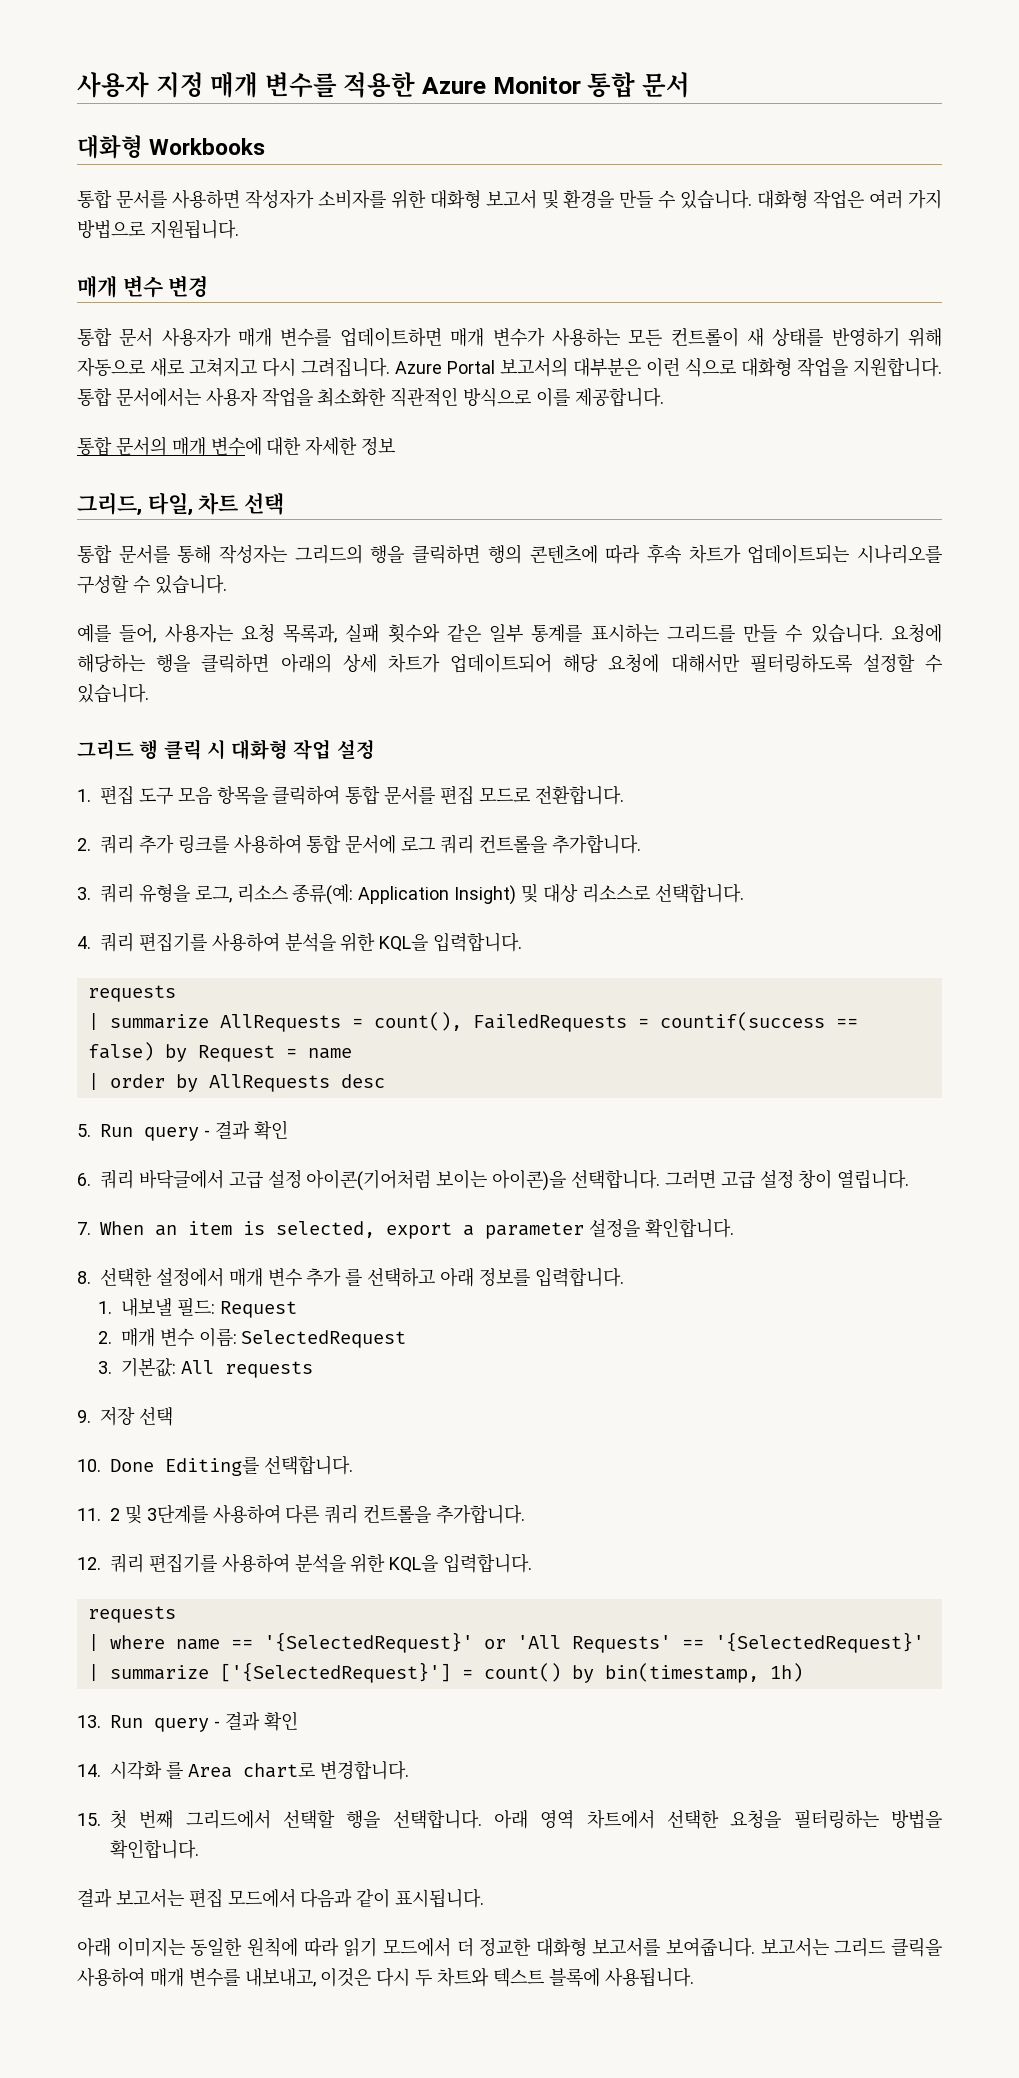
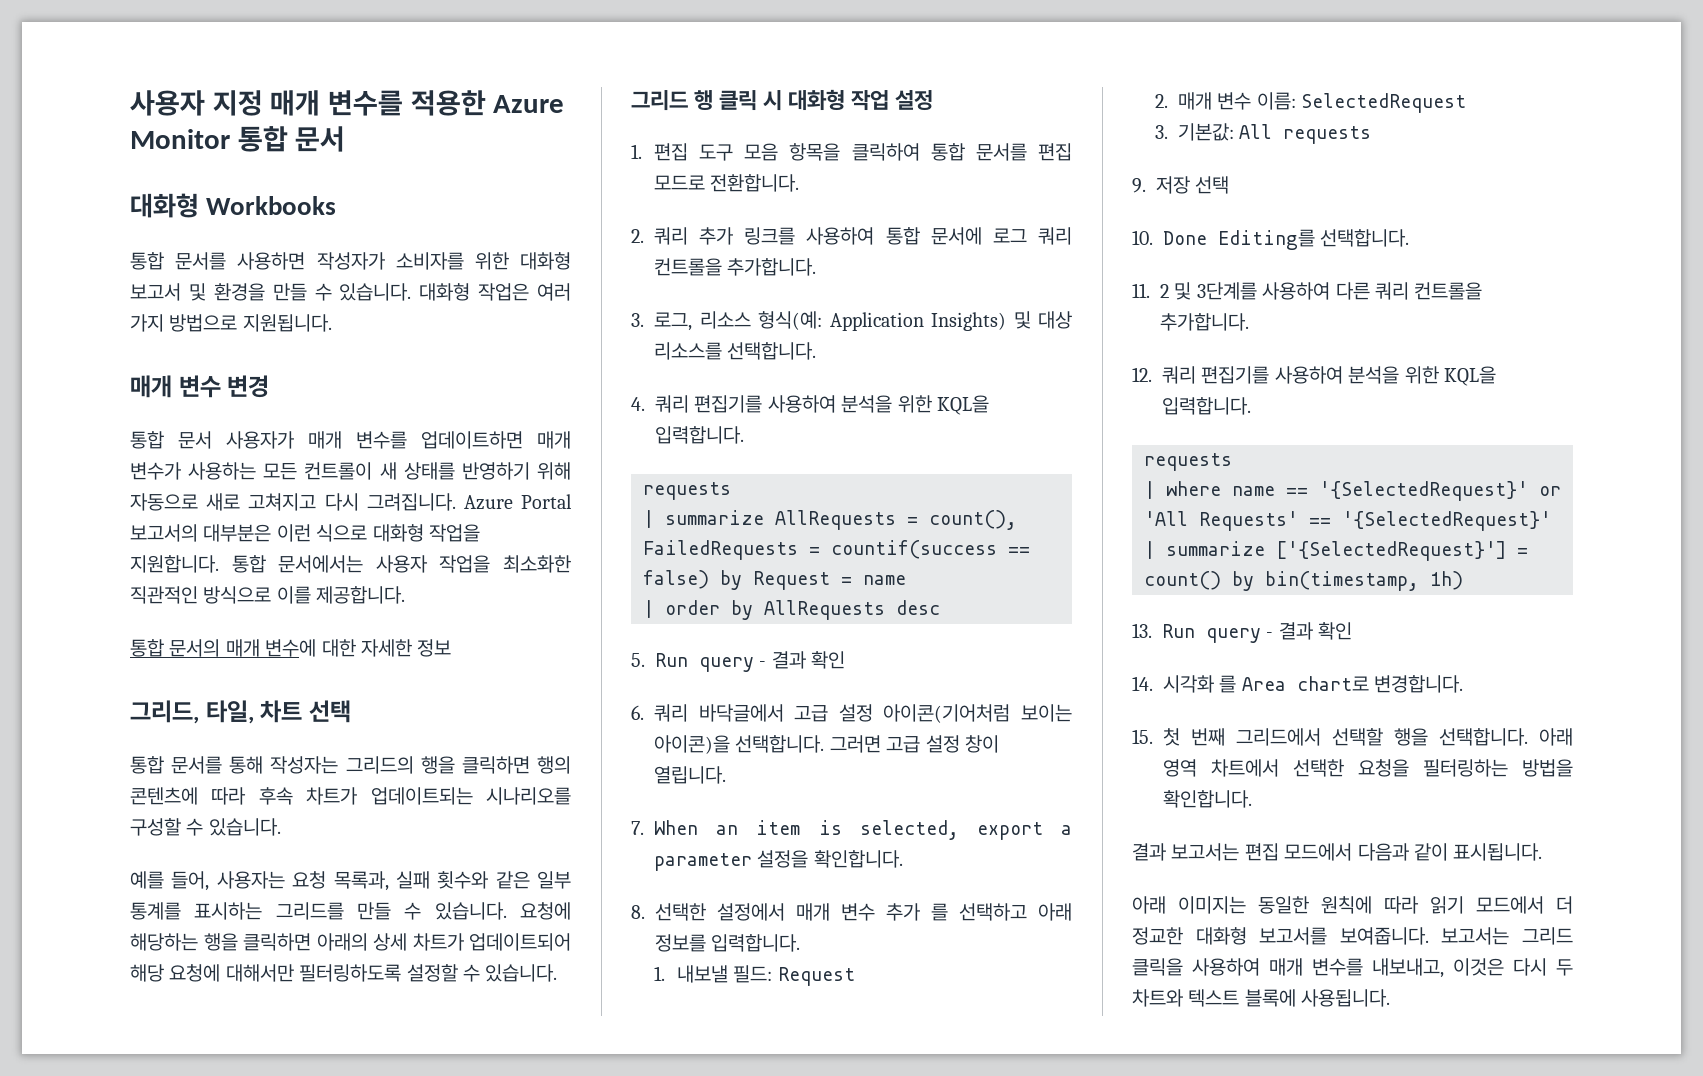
[100,884,517,905] 쿼리 유형을 로그, 리소스 종류(예: Application Insight) -> [654,311,1006,331] 로그, 리소스 형식(예: Application Insights)
[581,884,650,903] 리소스로 -> [654,342,722,360] 리소스를

